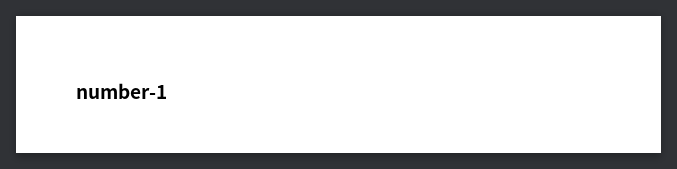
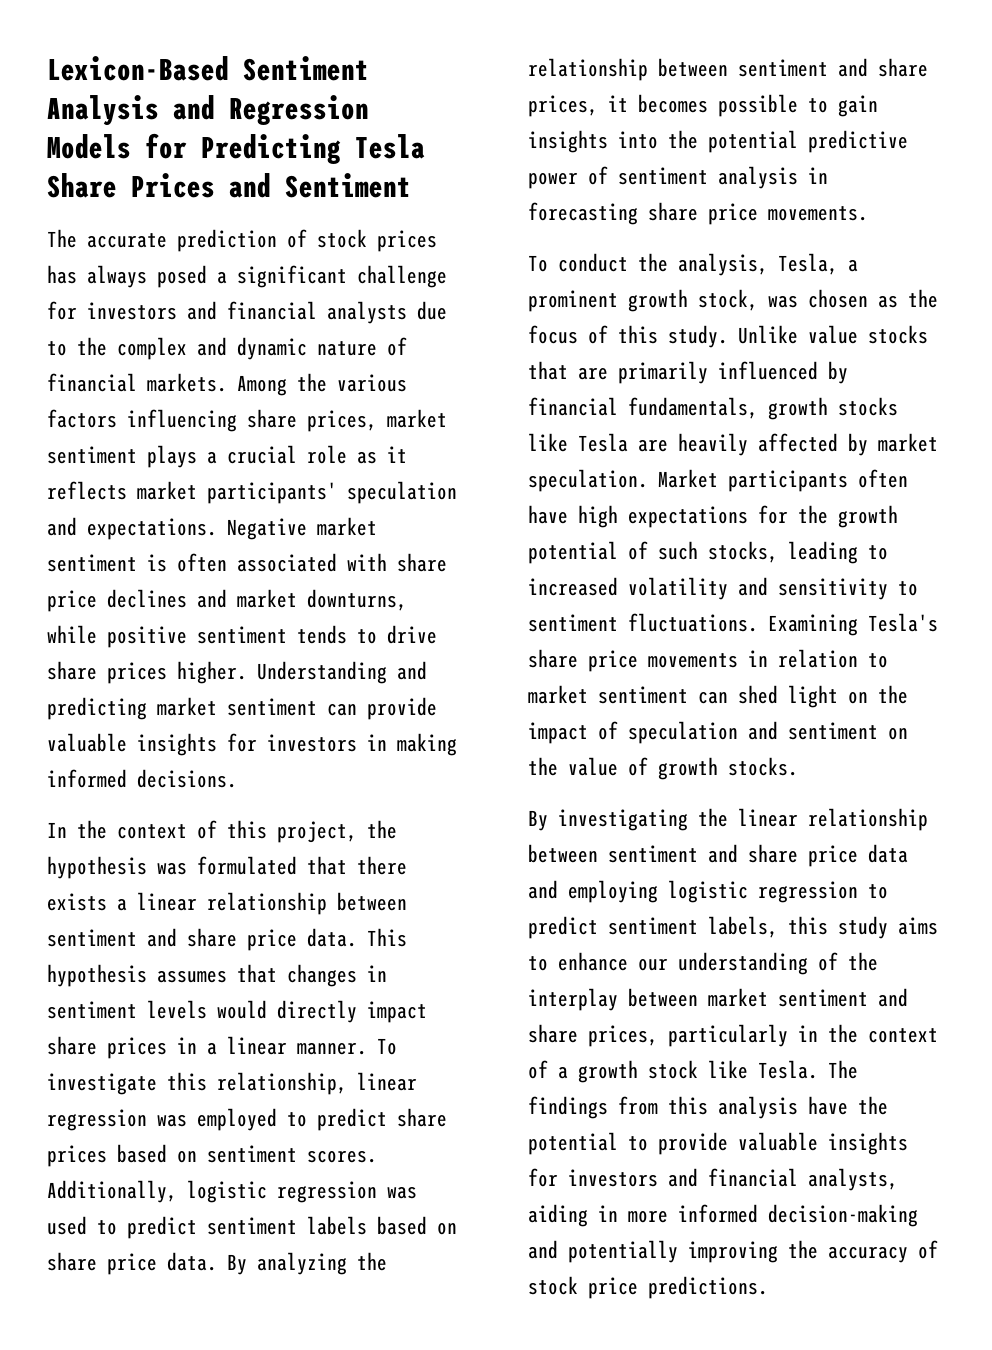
[76,83,167,99] number-1 -> [47,56,369,81] [47,95,369,126] [47,133,425,164] [47,173,411,198] [47,229,437,252] [47,265,447,288] [47,301,447,324] [47,337,407,360] [47,373,407,396] [47,409,447,432] [47,445,407,468] [47,481,457,504] [47,517,377,540] [47,553,447,572] [47,589,407,612] [47,625,437,648] [47,661,427,684] [47,697,437,720] [47,733,457,756] [47,769,237,788] [47,820,397,843] [47,856,407,879] [47,892,407,915] [47,928,407,951] [47,964,387,987] [47,1000,427,1023] [47,1036,397,1059] [47,1072,417,1095] [47,1108,447,1131] [47,1144,377,1167] [47,1180,417,1203] [47,1216,457,1239] [47,1252,387,1275] [528,58,928,81] [528,94,878,117] [528,130,908,153] [528,166,828,189] [528,202,868,225] [528,253,858,276] [528,289,938,312] [528,325,928,348] [528,361,848,384] [528,397,898,420] [528,433,938,456] [528,469,908,492] [528,505,898,528] [528,541,888,564] [528,577,918,600] [528,613,938,636] [528,649,888,672] [528,685,908,708] [528,721,908,744] [528,757,798,780] [528,808,928,831] [528,844,908,867] [528,880,888,903] [528,916,938,939] [528,952,878,975] [528,988,908,1011] [528,1024,938,1047] [528,1060,858,1083] [528,1096,888,1119] [528,1132,908,1155] [528,1168,898,1191] [528,1204,918,1227] [528,1240,938,1263] [528,1276,768,1299] Lexicon-Based Sentiment Analysis and Regression Models for Predicting Tesla Share Prices and Sentiment // The accurate prediction of stock prices has always posed a significant challenge for investors and financial analysts due to the complex and dynamic nature of financial markets. Among the various factors influencing share prices, market sentiment plays a crucial role as it reflects market participants' speculation and expectations. Negative market sentiment is often associated with share price declines and market downturns, while positive sentiment tends to drive share prices higher. Understanding and predicting market sentiment can provide valuable insights for investors in making informed decisions. // In the context of this project, the hypothesis was formulated that there exists a linear relationship between sentiment and share price data. This hypothesis assumes that changes in sentiment levels would directly impact share prices in a linear manner. To investigate this relationship, linear regression was employed to predict share prices based on sentiment scores. Additionally, logistic regression was used to predict sentiment labels based on share price data. By analyzing the relationship between sentiment and share prices, it becomes possible to gain insights into the potential predictive power of sentiment analysis in forecasting share price movements. // To conduct the analysis, Tesla, a prominent growth stock, was chosen as the focus of this study. Unlike value stocks that are primarily influenced by financial fundamentals, growth stocks like Tesla are heavily affected by market speculation. Market participants often have high expectations for the growth potential of such stocks, leading to increased volatility and sensitivity to sentiment fluctuations. Examining Tesla's share price movements in relation to market sentiment can shed light on the impact of speculation and sentiment on the value of growth stocks. // By investigating the linear relationship between sentiment and share price data and employing logistic regression to predict sentiment labels, this study aims to enhance our understanding of the interplay between market sentiment and share prices, particularly in the context of a growth stock like Tesla. The findings from this analysis have the potential to provide valuable insights for investors and financial analysts, aiding in more informed decision-making and potentially improving the accuracy of stock price predictions.

